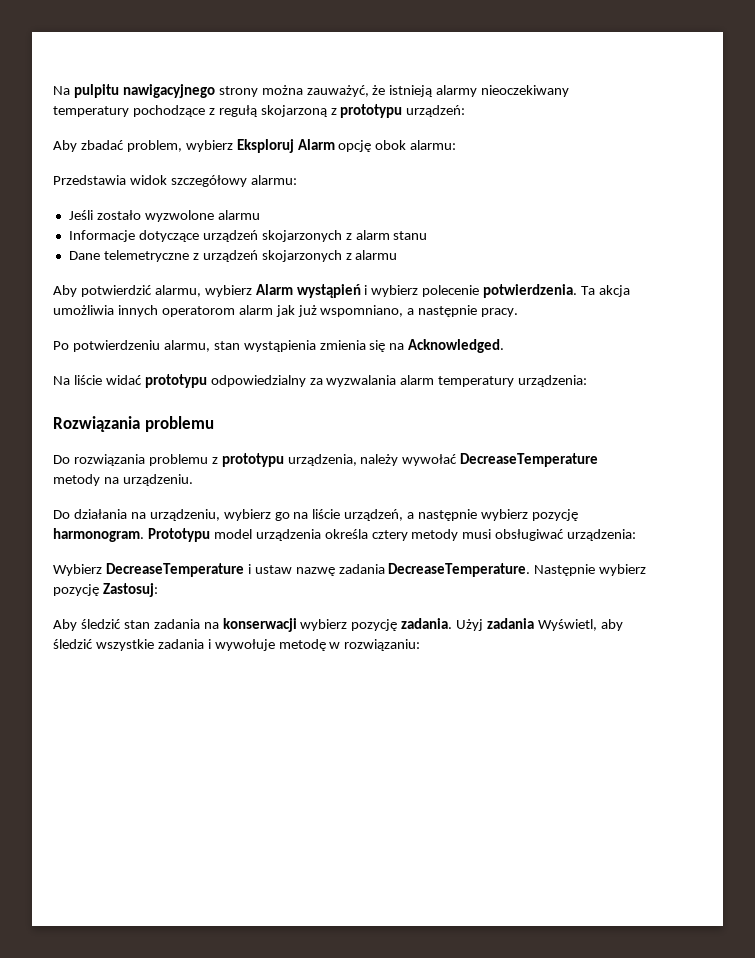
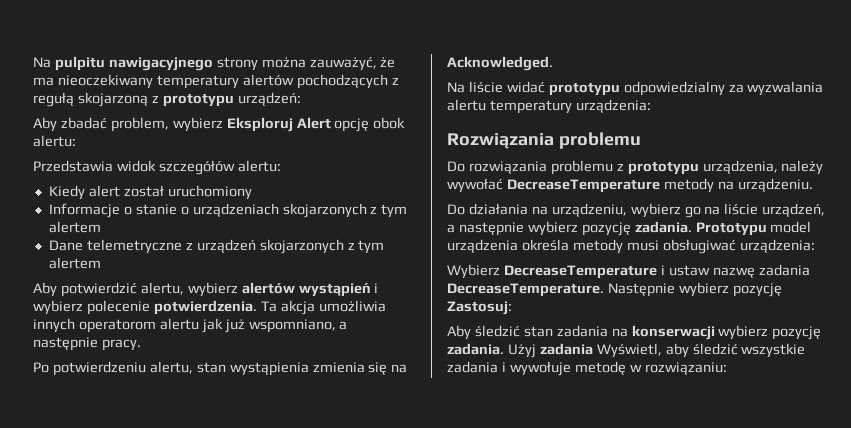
[389,85,570,97] [53,105,205,117] istnieją alarmy nieoczekiwany temperatury pochodzące -> [33,74,388,89] ma nieoczekiwany temperatury alertów pochodzących
[297,139,335,150] Alarm -> [296,117,331,129] Alert
[410,140,457,150] alarmu: -> [33,135,76,147] alertu:
[170,175,297,187] [68,210,260,222] [68,230,428,242] szczegółowy alarmu: // Jeśli zostało wyzwolone alarmu // Informacje dotyczące urządzeń skojarzonych z alarm stanu -> [158,160,281,175] [48,185,252,200] [48,203,408,218] [48,221,101,233] szczegółów alertu: // Kiedy alert został uruchomiony // Informacje o stanie o urządzeniach skojarzonych z tym alertem
[355,250,398,260] alarmu -> [358,240,385,254] [48,257,101,269] tym alertem
[154,284,293,297] alarmu, wybierz Alarm -> [140,282,295,297] alertu, wybierz alertów
[238,305,273,315] alarm -> [159,318,199,330] alertu
[163,340,210,352] alarmu, -> [149,361,193,374] alertu,
[400,375,435,385] alarm -> [447,99,486,111] alertu
[53,528,144,542] harmonogram. -> [634,221,692,233] zadania.
[371,530,408,541] cztery -> (569, 245) none

